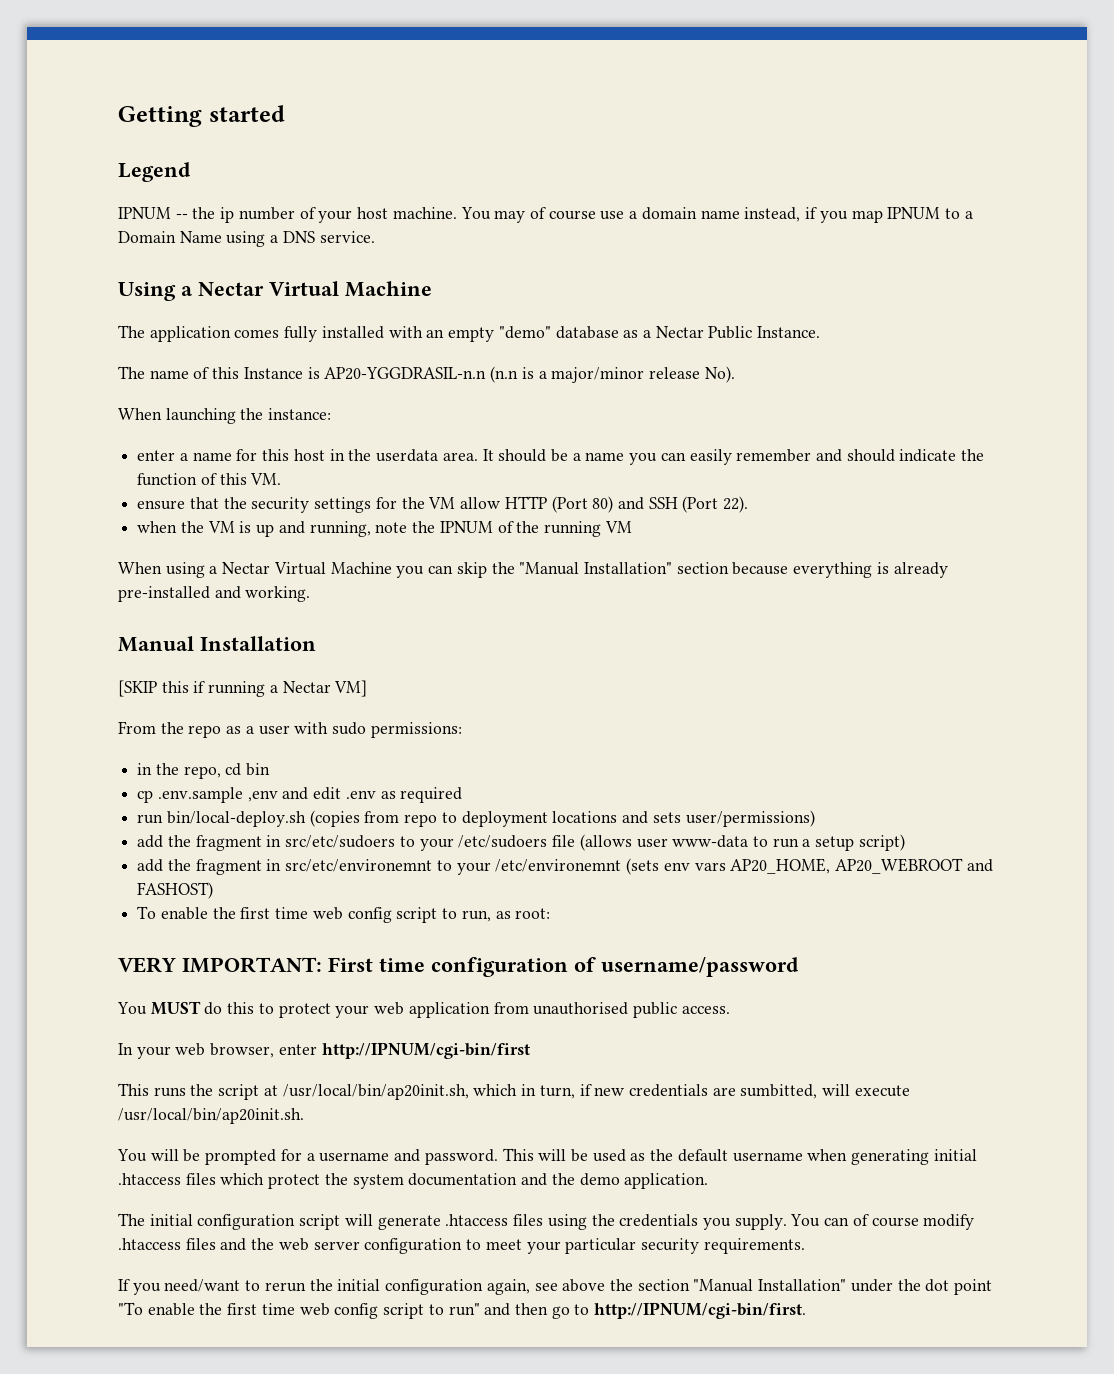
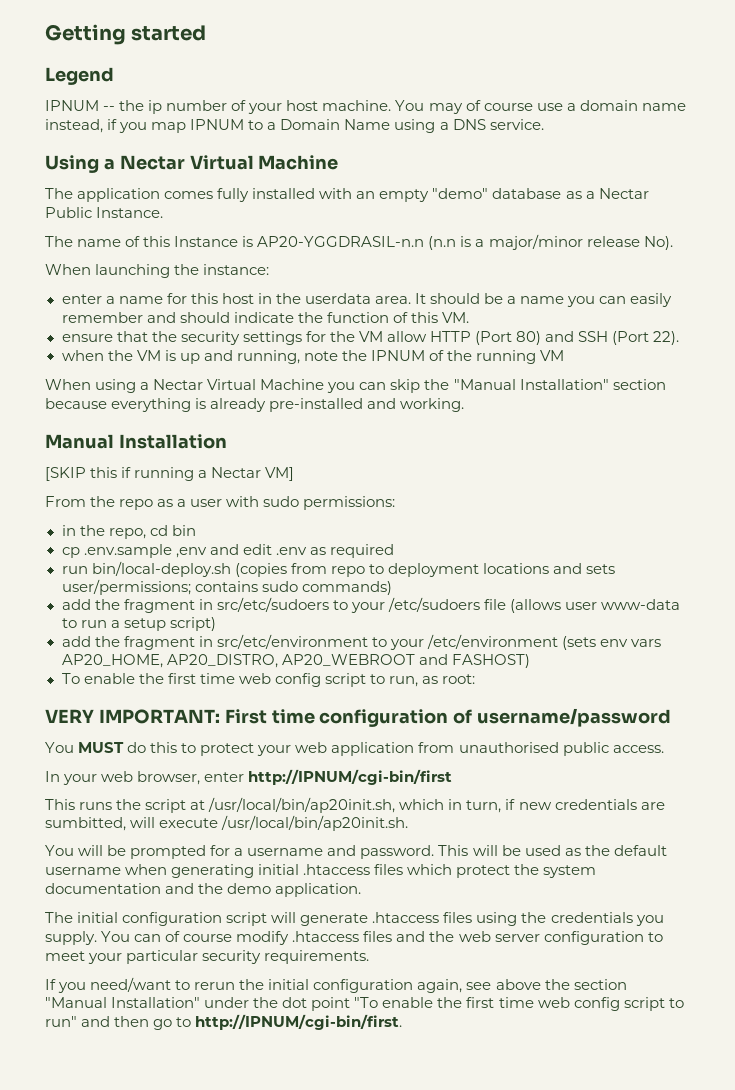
[685,810,815,827] user/permissions) -> [61,579,392,595] user/permissions; contains sudo commands)
[285,859,622,875] src/etc/environemnt to your /etc/environemnt -> [216,634,558,650] src/etc/environment to your /etc/environment
(831, 866) none -> [166,654,278,668] AP20_DISTRO,

